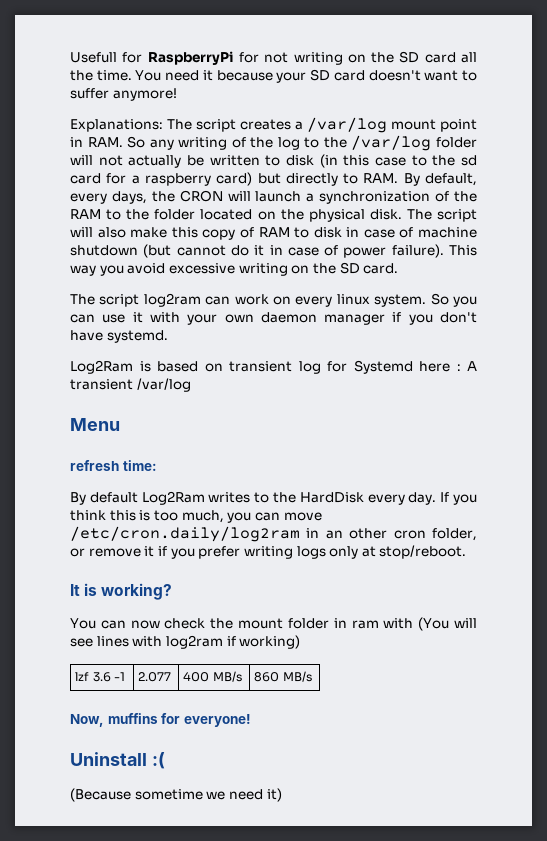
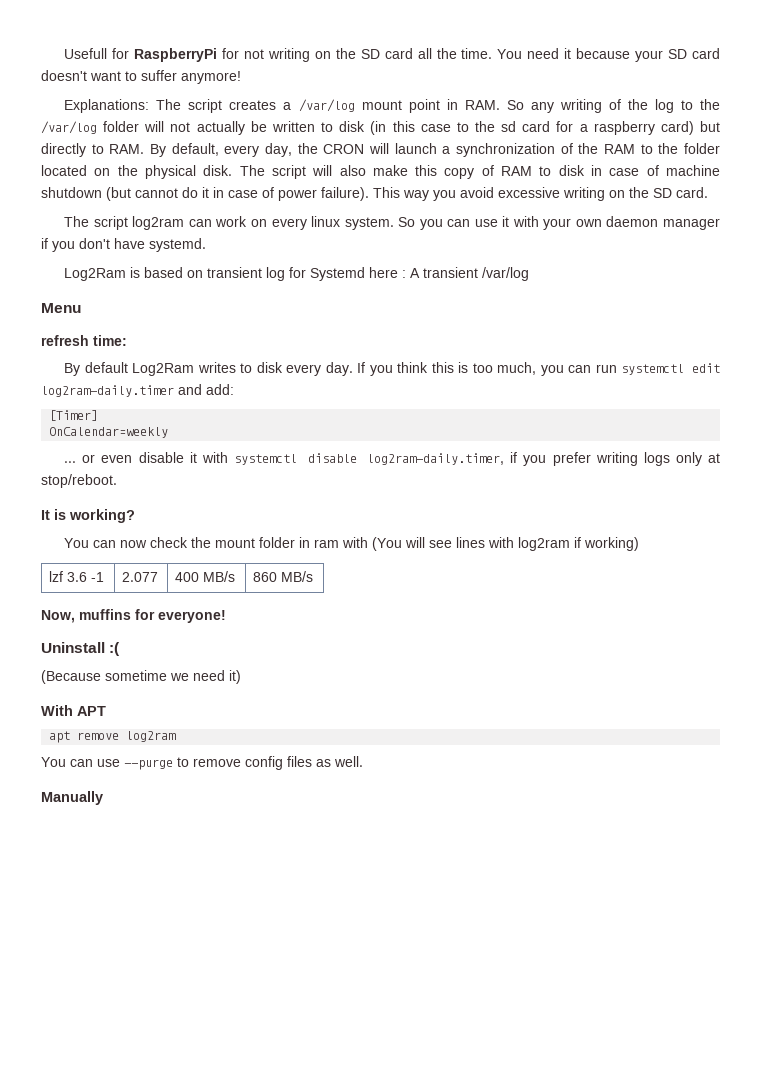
[111,191,147,204] days, -> [265,143,292,157] day,
[273,492,364,503] the HardDisk -> [256,362,283,373] disk
[283,512,322,521] [70,526,477,542] [70,546,155,557] move /etc/cron.daily/log2ram in an other cron folder, or remove it -> [595,363,720,375] [41,384,234,397] [49,410,99,421] [49,427,169,438] [64,452,505,465] run systemctl edit log2ram-daily.timer and add: // [Timer] // OnCalendar=weekly // ... or even disable it with systemctl disable log2ram-daily.timer,
(282, 795) none -> [41,705,106,716] [49,731,177,743] [41,756,363,770] [41,791,103,805] // With APT // apt remove log2ram // You can use --purge to remove config files as well. // Manually

